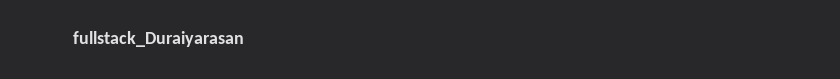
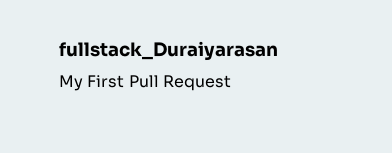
(244, 39) none -> [59,75,231,91] // My First Pull Request

